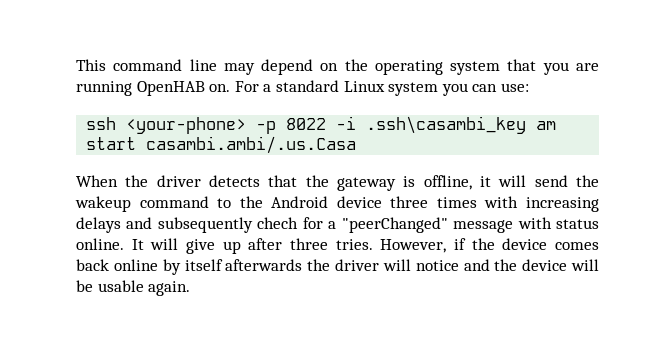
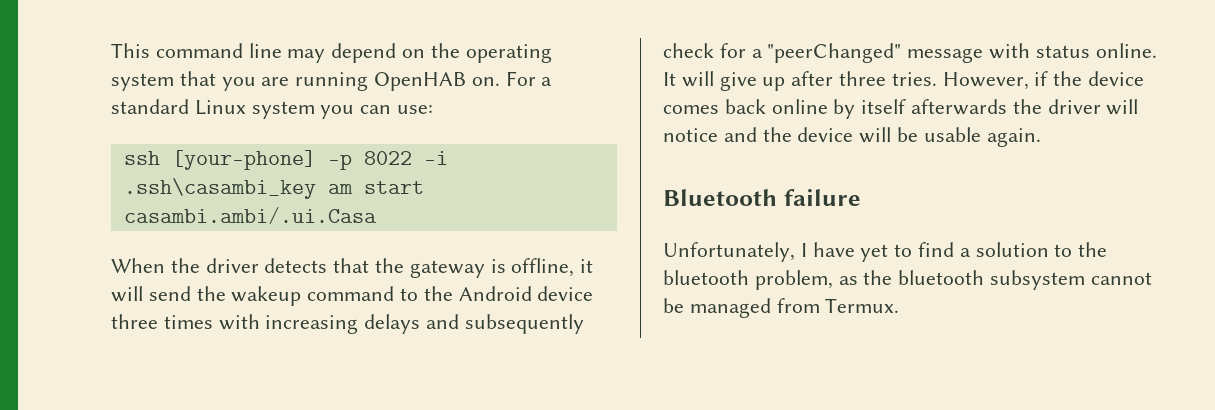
[126,117,247,134] <your-phone> -> [171,150,316,170] [your-phone]
[146,136,357,154] casambi.ambi/.us.Casa -> [123,207,377,224] casambi.ambi/.ui.Casa
[257,217,299,229] chech -> [663,43,714,58] check
(191, 288) none -> [663,189,861,206] [663,242,1108,262] [663,270,1152,290] [663,298,900,318] // Bluetooth failure // Unfortunately, I have yet to find a solution to the bluetooth problem, as the bluetooth subsystem cannot be managed from Termux.

